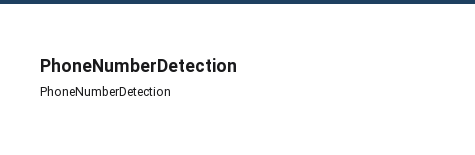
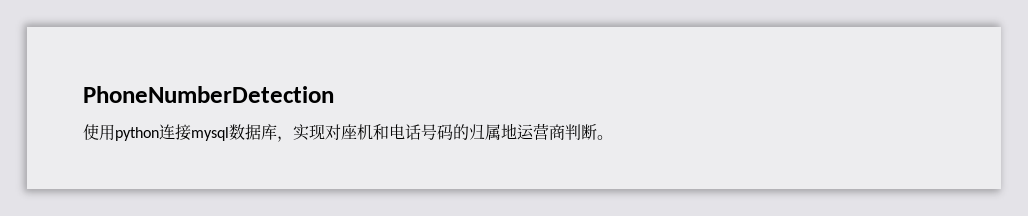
[40,86,171,96] PhoneNumberDetection -> [83,123,613,142] 使用python连接mysql数据库，实现对座机和电话号码的归属地运营商判断。

